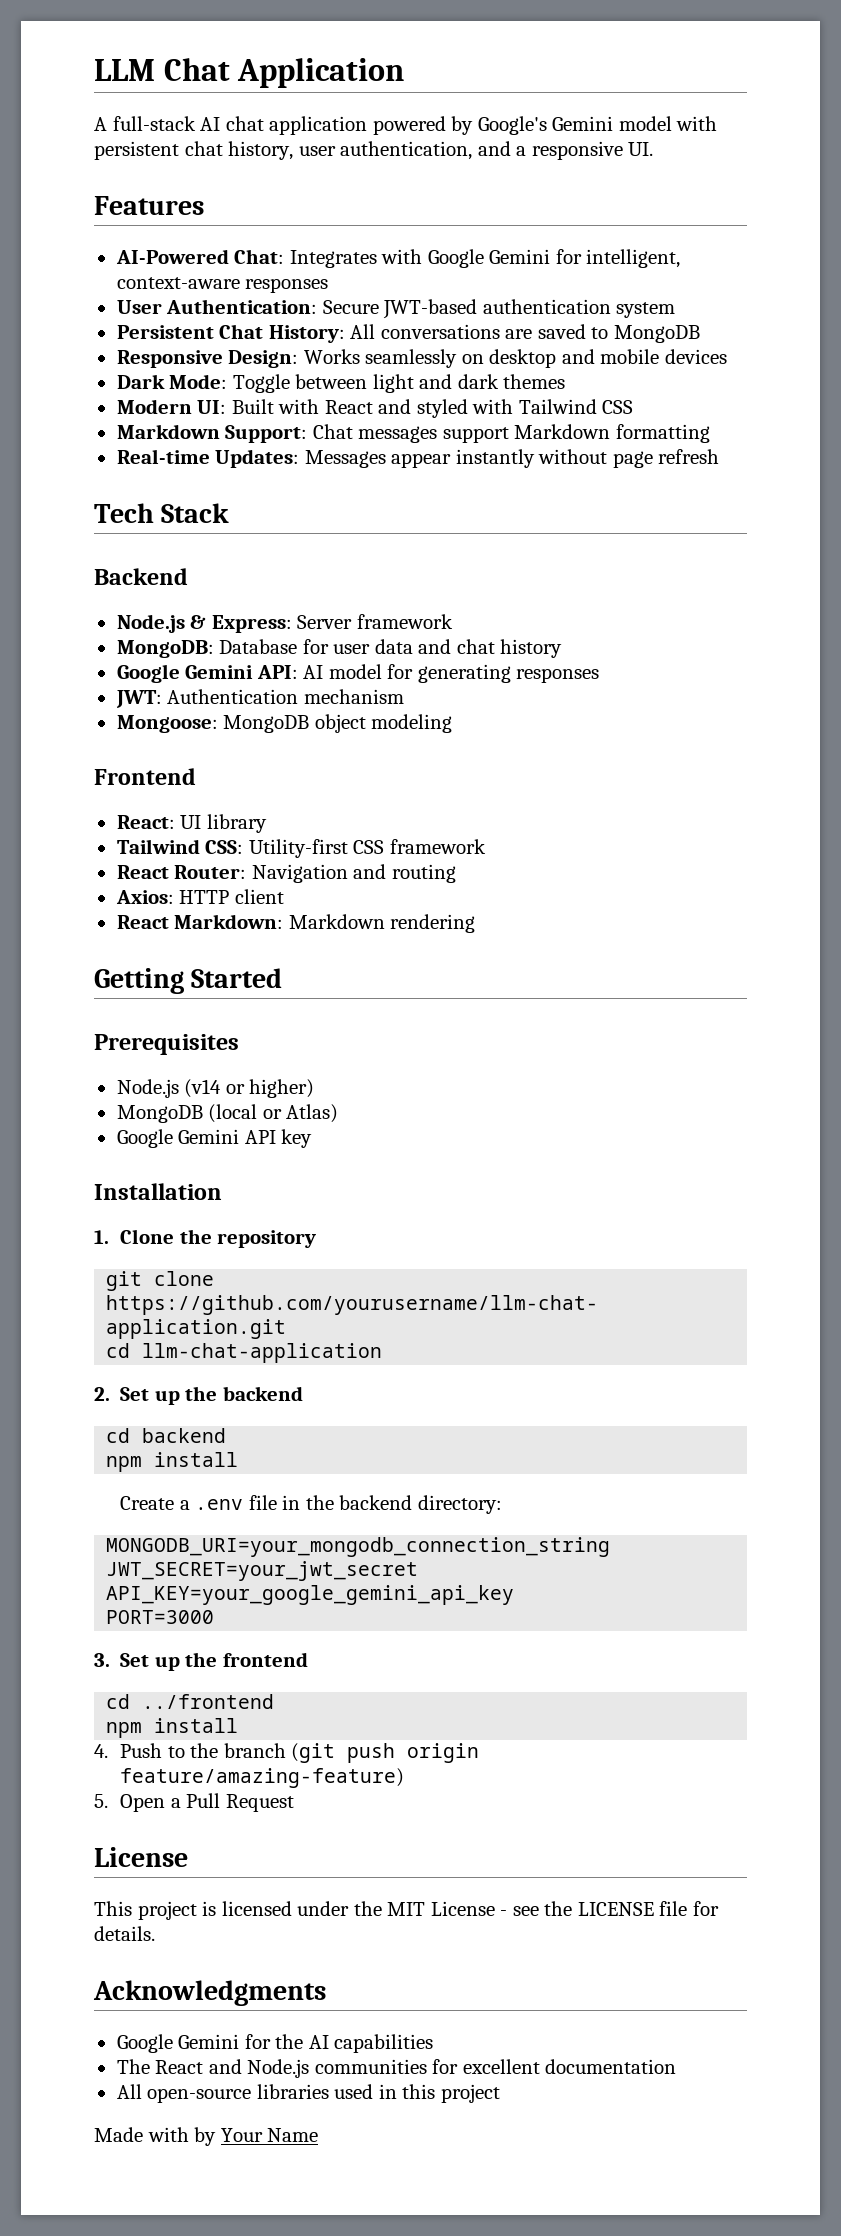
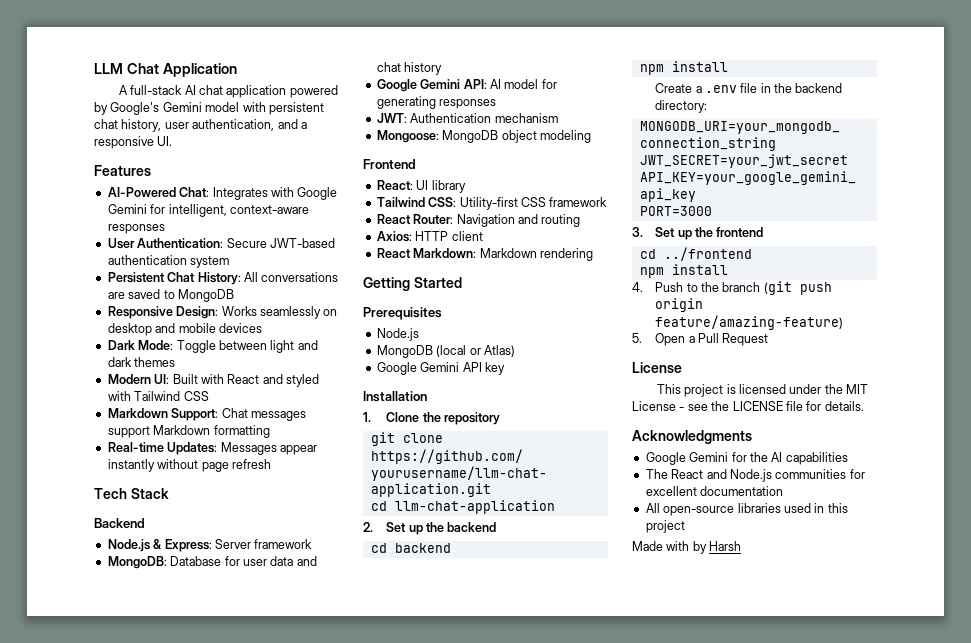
[184,1079,315,1098] (v14 or higher) -> (419, 334) none
[220,2128,319,2142] Your Name -> [709,541,742,551] Harsh

